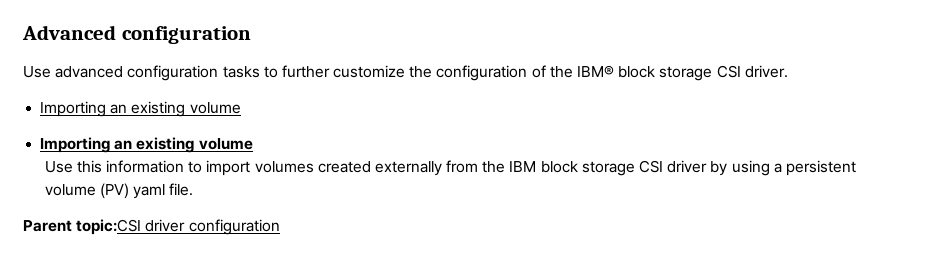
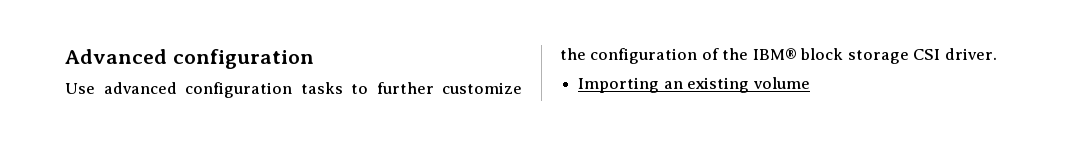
[40,137,253,153] [44,160,856,176] [44,183,194,199] [23,219,280,235] // Importing an existing volume // Use this information to import volumes created externally from the IBM block storage CSI driver by using a persistent volume (PV) yaml file. // Parent topic:CSI driver configuration -> (810, 83) none

